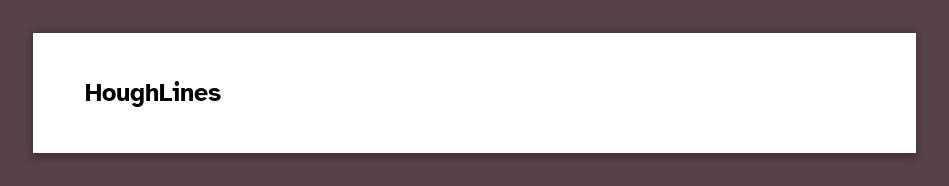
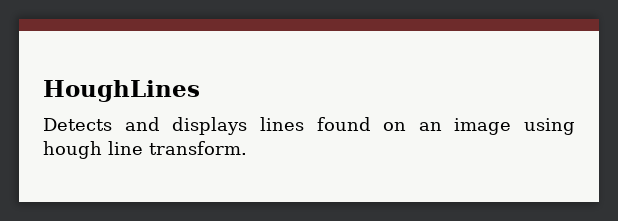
(221, 94) none -> [43,117,575,135] [43,141,247,159] // Detects and displays lines found on an image using hough line transform.

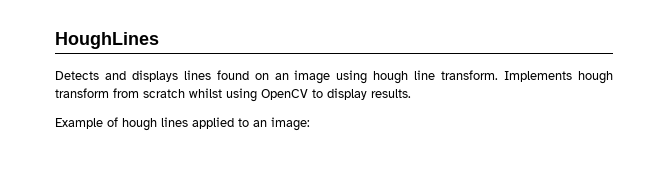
(247, 148) none -> [504,71,613,84] [55,88,411,102] [55,117,310,131] Implements hough transform from scratch whilst using OpenCV to display results. // Example of hough lines applied to an image:

